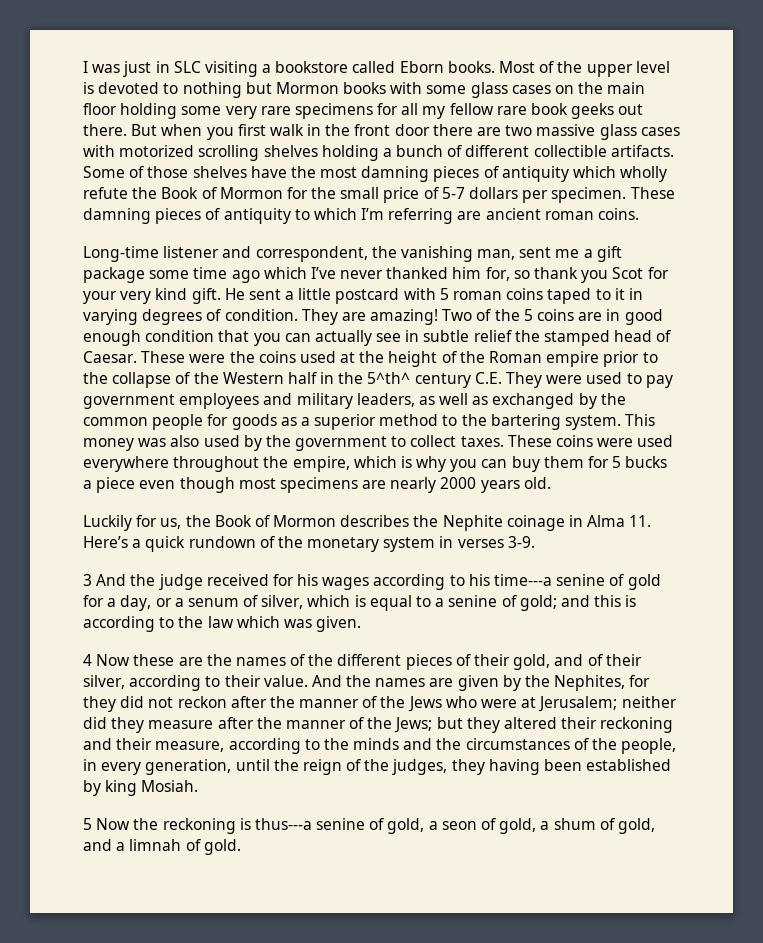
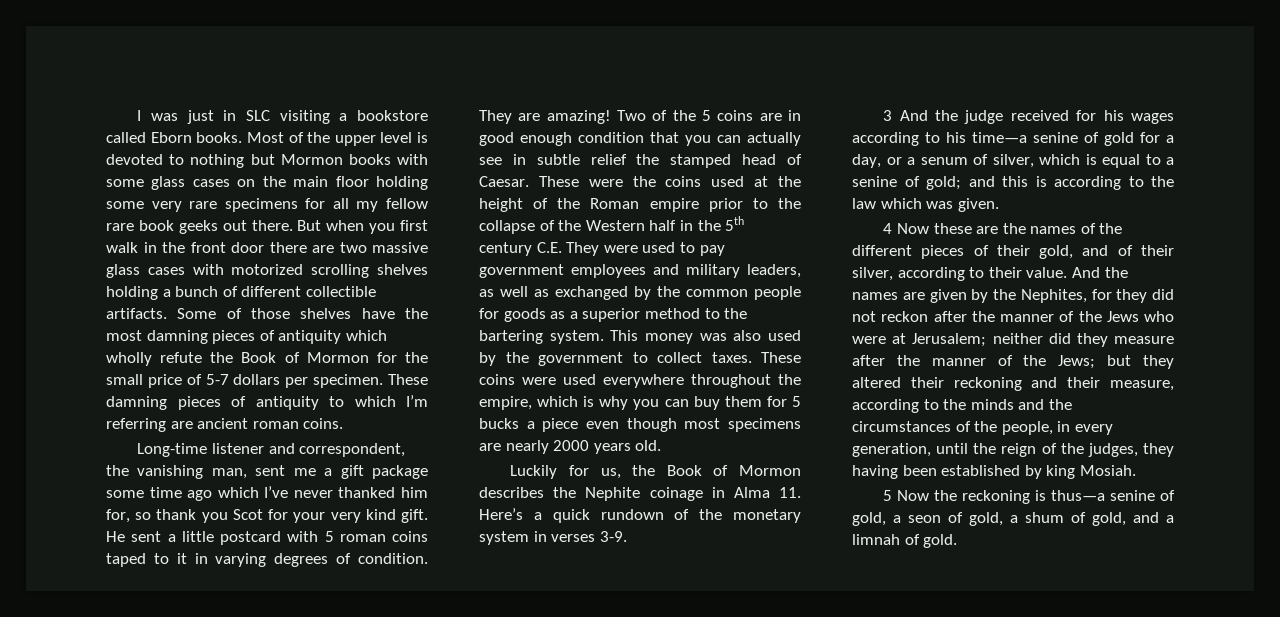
[367,372,411,384] 5^th^ -> [725,216,745,231] 5th
[494,574,553,586] time---a -> [972,132,1027,143] time—a
[254,818,312,830] thus---a -> [1051,490,1106,501] thus—a

